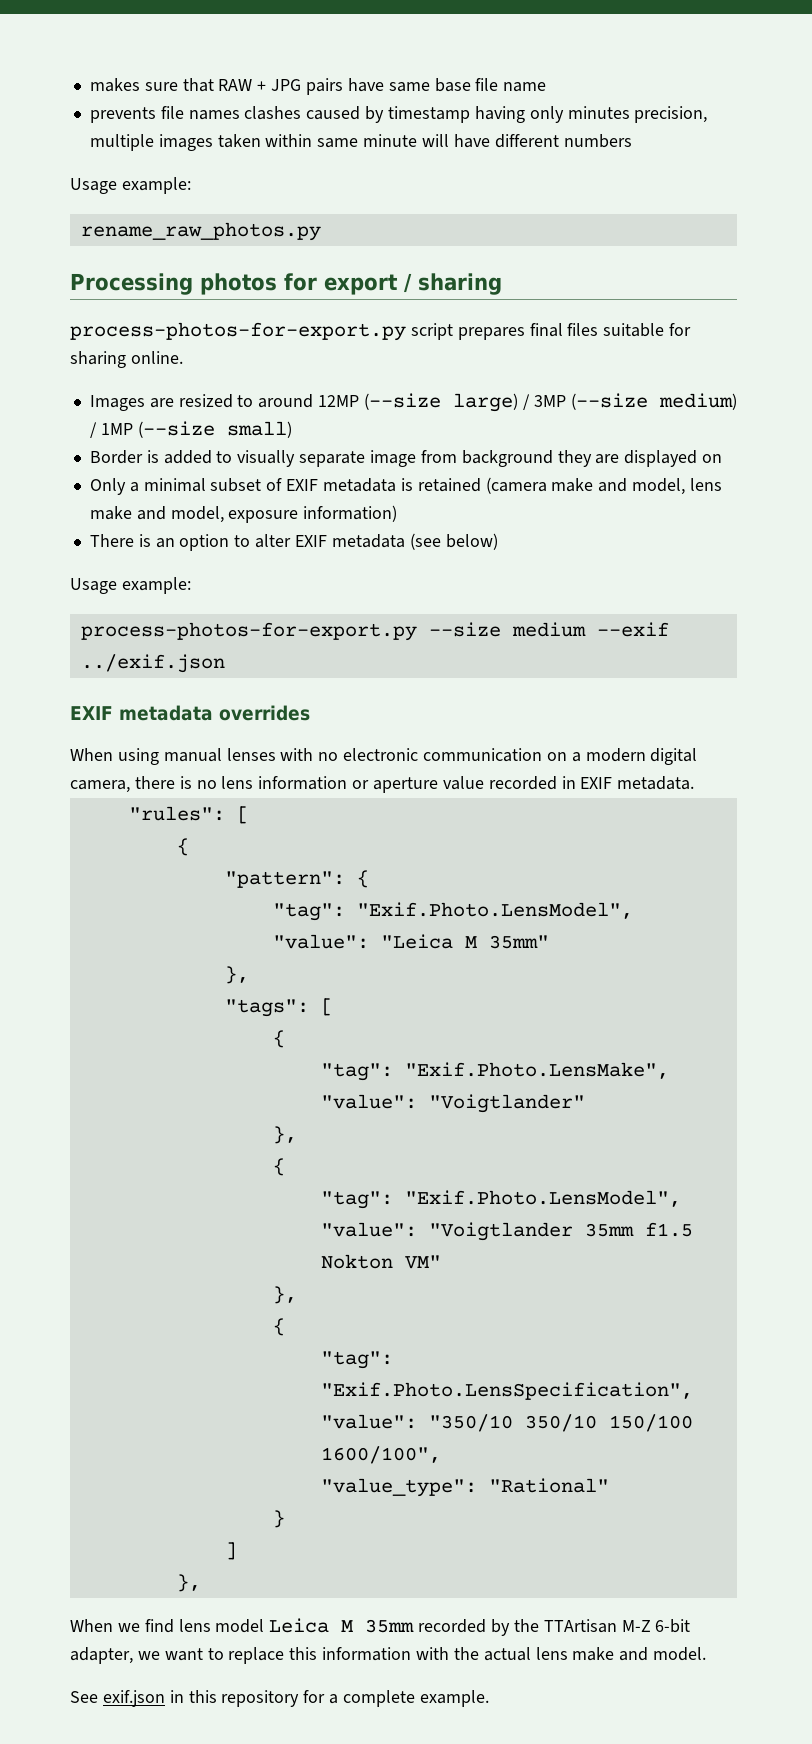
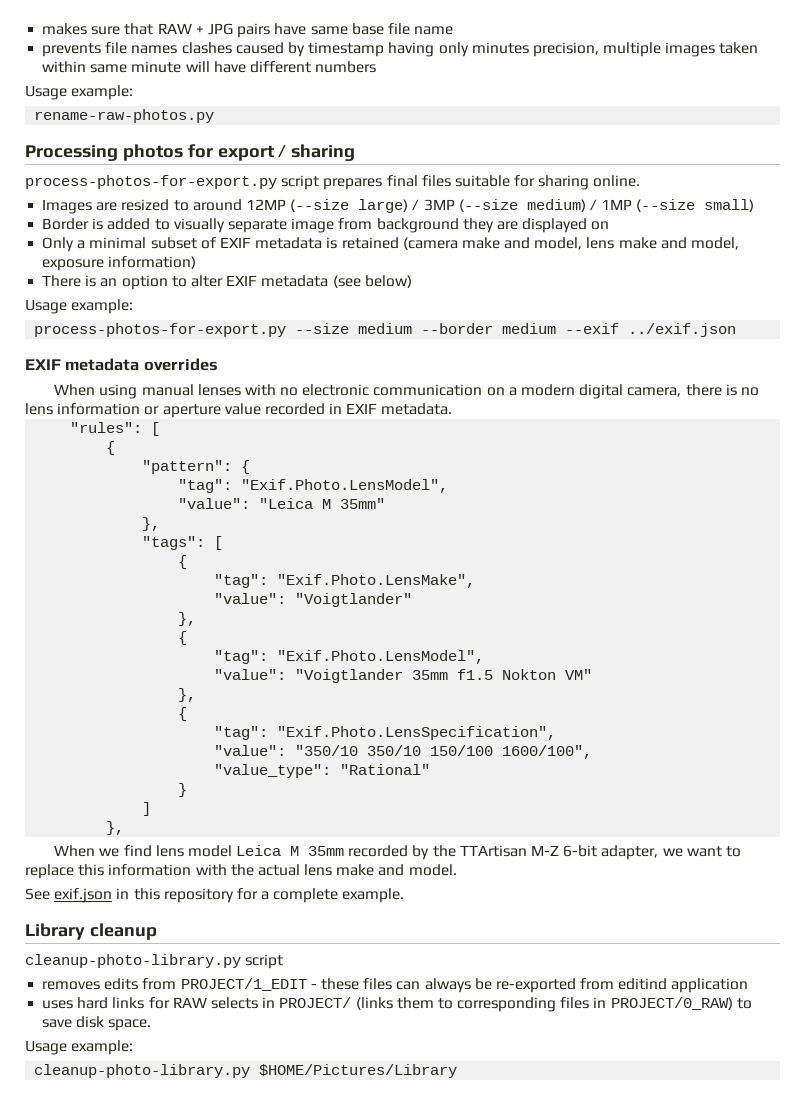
[80,222,321,241] rename_raw_photos.py -> [34,109,215,123] rename-raw-photos.py
(586, 629) none -> [421,323,557,334] --border medium
(489, 1698) none -> [25,923,157,940] [25,954,284,969] [42,978,749,993] [42,997,752,1012] [42,1016,152,1031] [25,1040,134,1055] [34,1064,458,1078] // Library cleanup // cleanup-photo-library.py script // removes edits from PROJECT/1_EDIT - these files can always be re-exported from editind application // uses hard links for RAW selects in PROJECT/ (links them to corresponding files in PROJECT/0_RAW) to save disk space. // Usage example: // cleanup-photo-library.py $HOME/Pictures/Library

